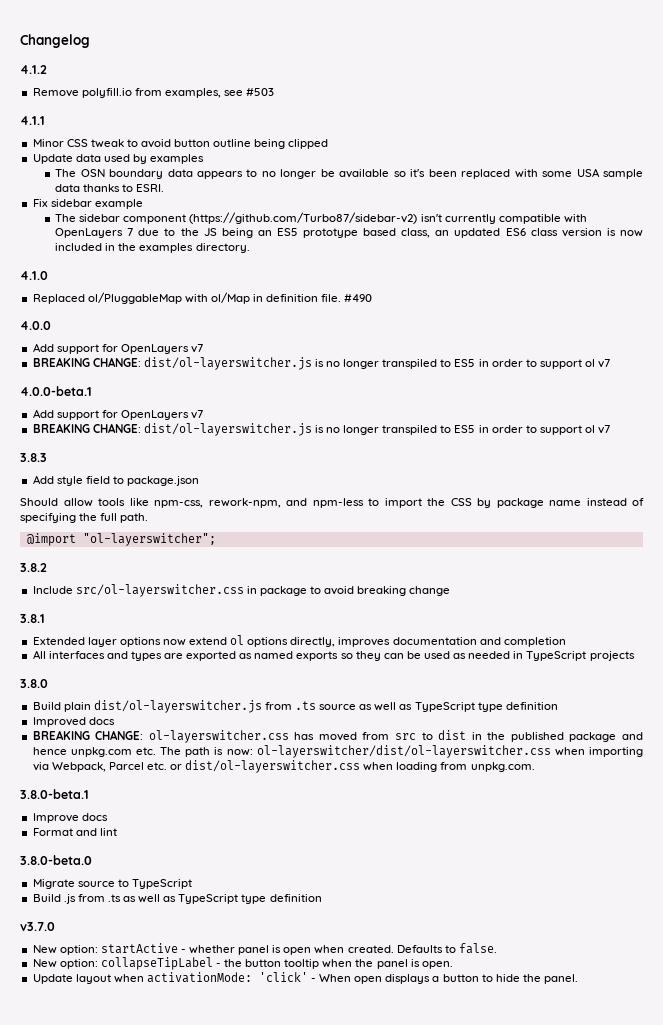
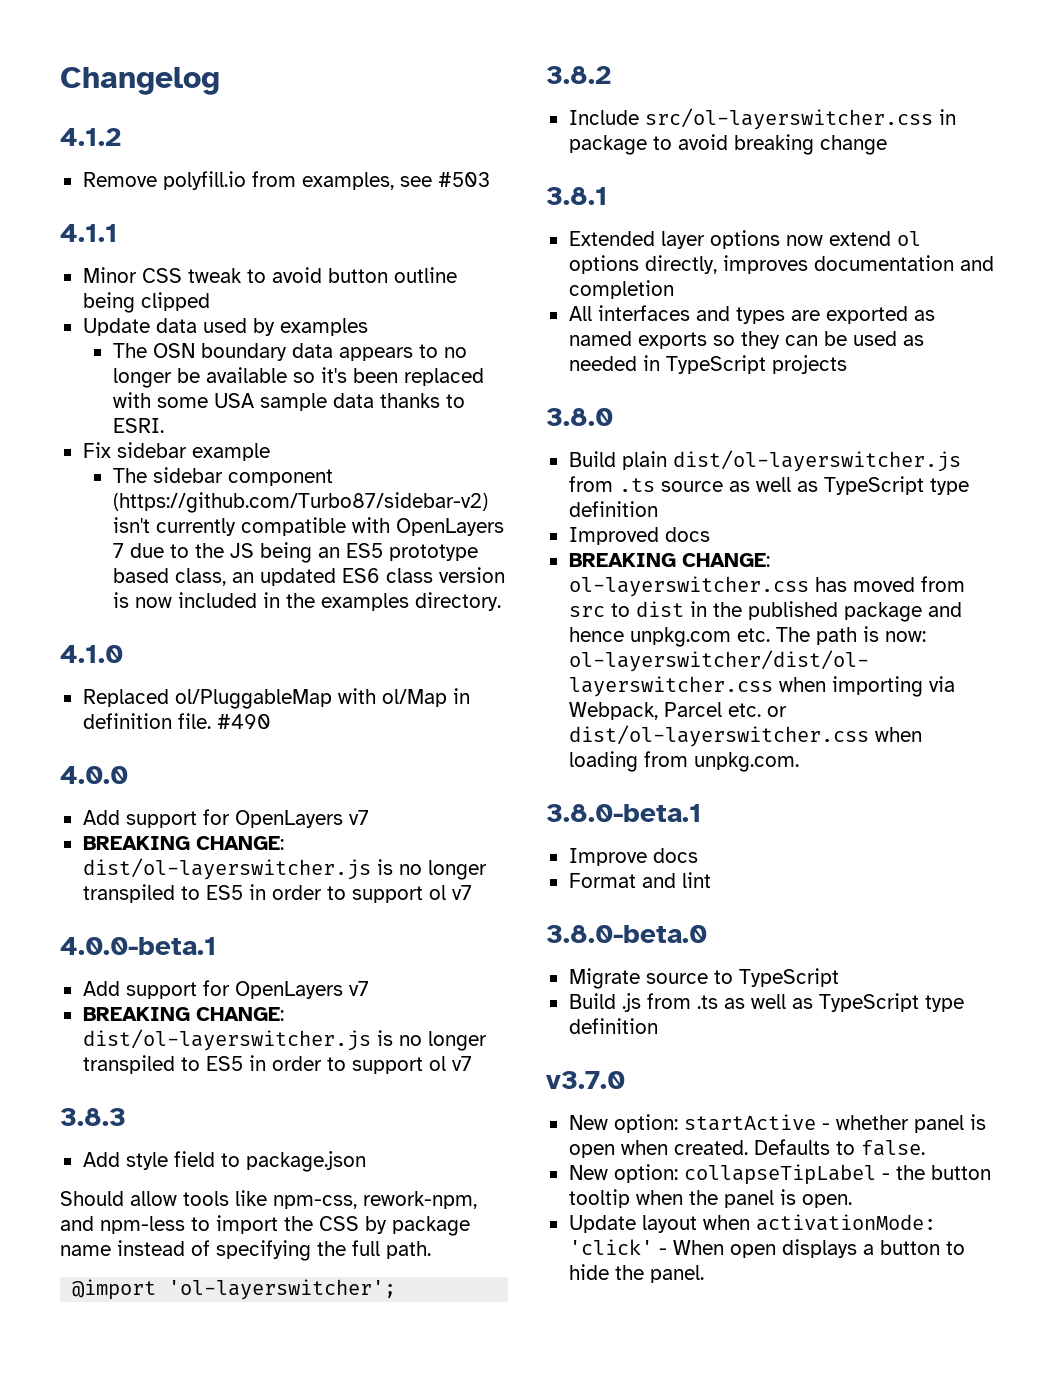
[82,533,216,546] "ol-layerswitcher"; -> [168,1279,397,1300] 'ol-layerswitcher';

